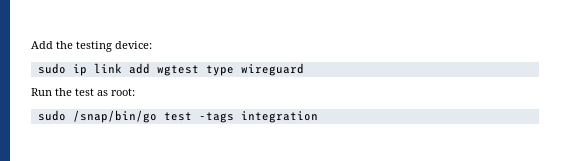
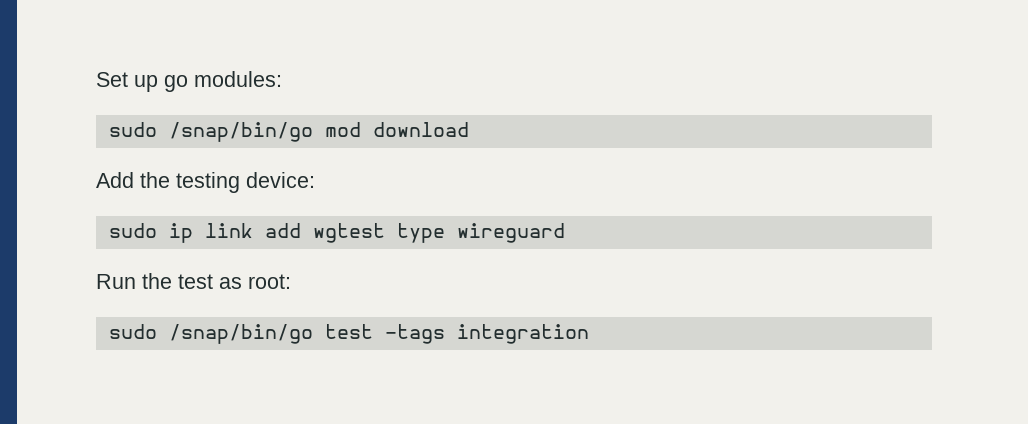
(31, 45) none -> [96,71,282,92] [108,122,469,142] Set up go modules: // sudo /snap/bin/go mod download //

